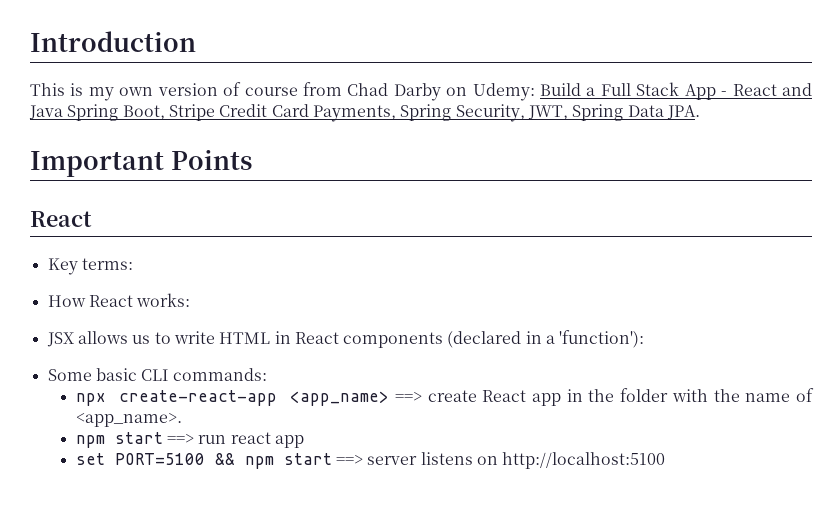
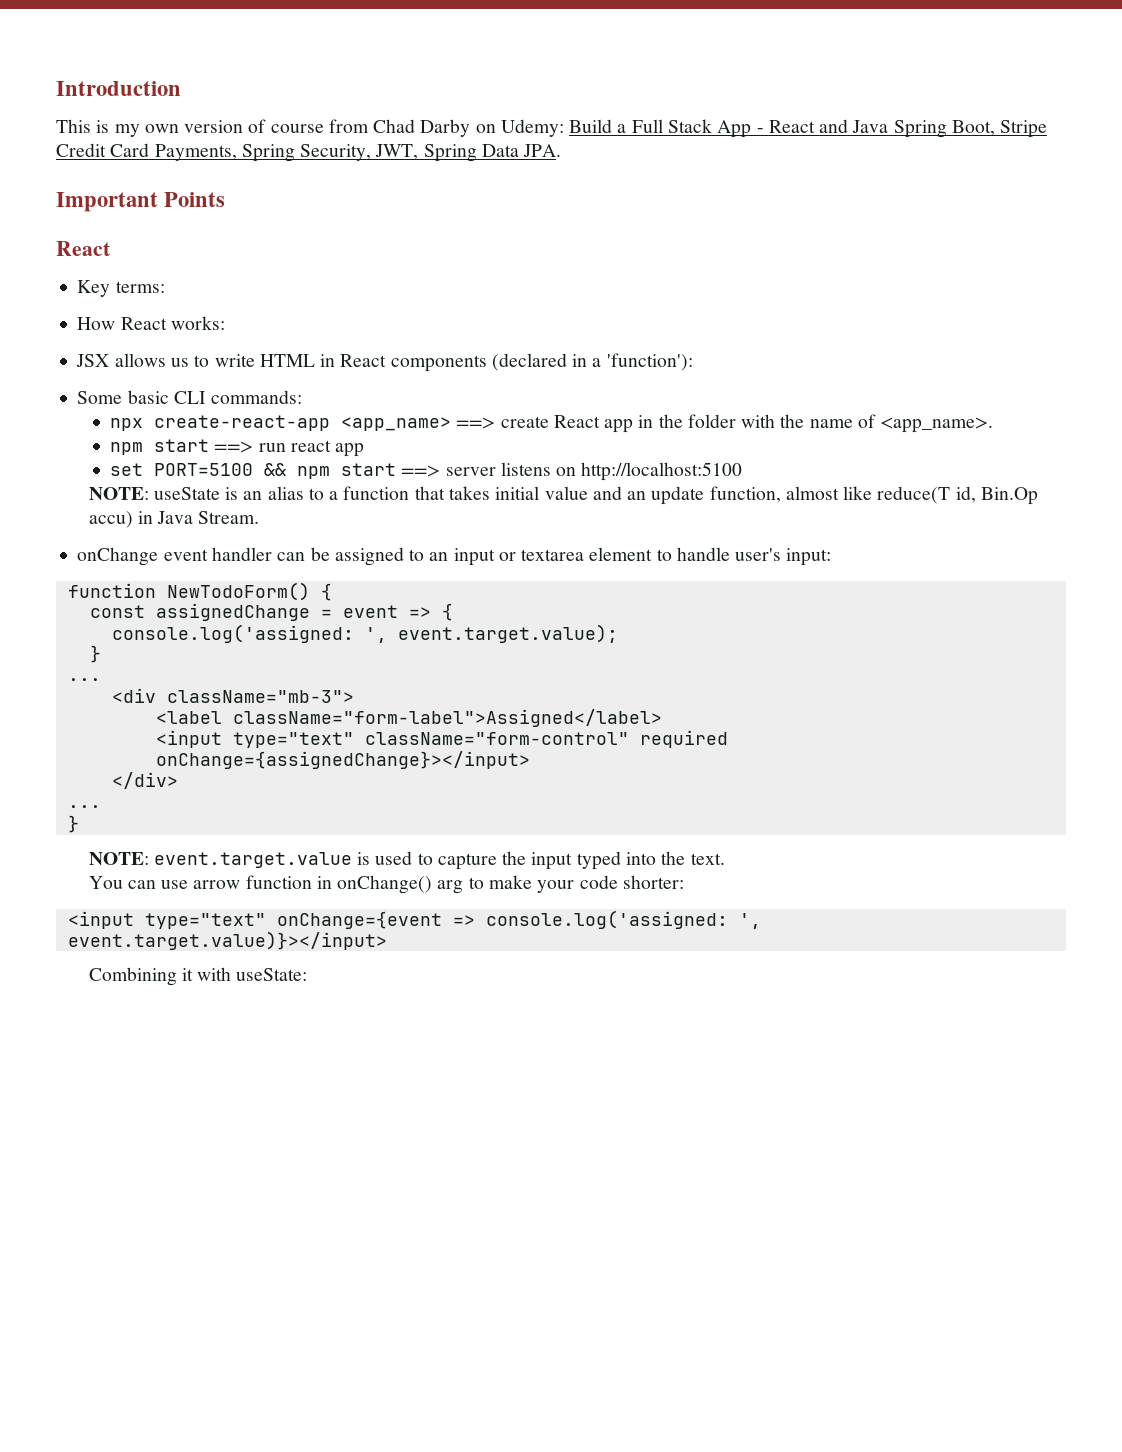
(666, 460) none -> [88,486,1038,505] [88,511,260,528] [77,547,832,566] [67,582,332,601] [89,603,453,621] [111,624,618,643] [89,645,101,663] [67,678,101,681] [111,688,354,703] [155,709,662,727] [155,730,728,748] [155,751,530,769] [111,772,178,789] [67,805,101,808] [67,815,79,833] [88,851,725,870] [88,875,684,894] [67,910,761,929] [67,931,387,950] [88,967,308,986] // NOTE: useState is an alias to a function that takes initial value and an update function, almost like reduce(T id, Bin.Op accu) in Java Stream. // onChange event handler can be assigned to an input or textarea element to handle user's input: // function NewTodoForm() { // const assignedChange = event => { // console.log('assigned: ', event.target.value); // } // ... // <div className="mb-3"> // <label className="form-label">Assigned</label> // <input type="text" className="form-control" required onChange={assignedChange}></input> // </div> // ... // } // NOTE: event.target.value is used to capture the input typed into the text. // You can use arrow function in onChange() arg to make your code shorter: // <input type="text" onChange={event => console.log('assigned: ', event.target.value)}></input> // Combining it with useState:

